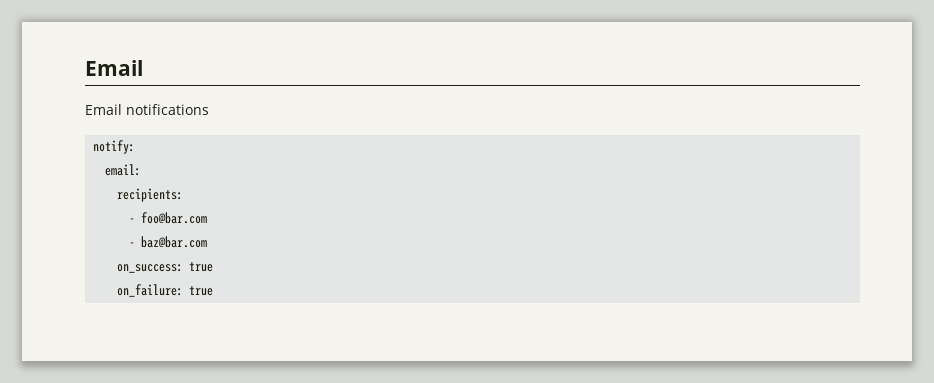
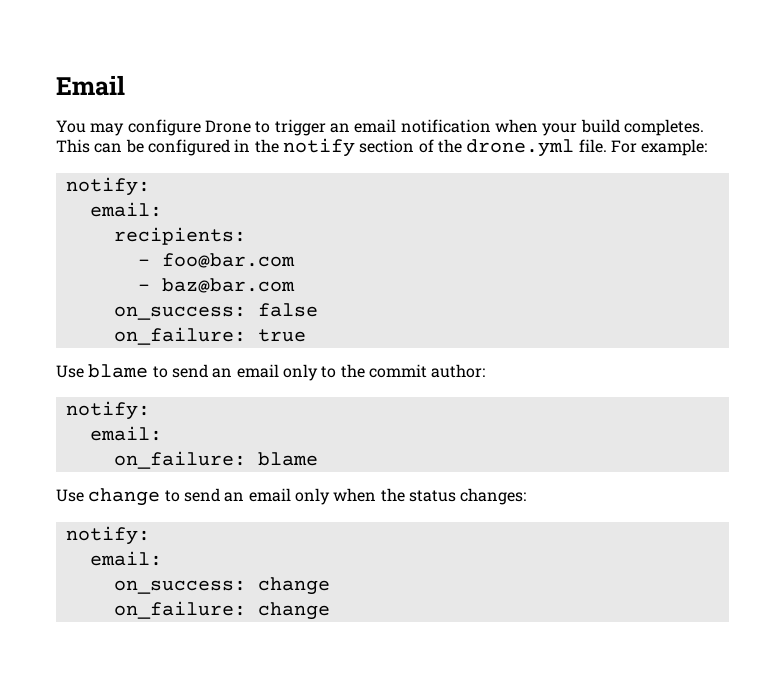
[85,104,209,115] Email notifications -> [56,119,704,136] [56,138,708,157] You may configure Drone to trigger an email notification when your build completes. This can be configured in the notify section of the drone.yml file. For example:
[189,262,214,272] true -> [257,303,318,317] false
(214, 291) none -> [56,364,486,381] [65,401,150,420] [89,426,162,441] [113,451,318,469] [56,488,527,506] [65,526,150,545] [89,551,162,566] [113,577,330,595] [113,601,330,620] // Use blame to send an email only to the commit author: // notify: // email: // on_failure: blame // Use change to send an email only when the status changes: // notify: // email: // on_success: change // on_failure: change

